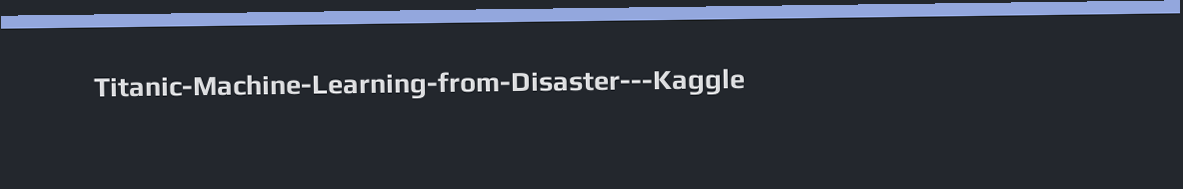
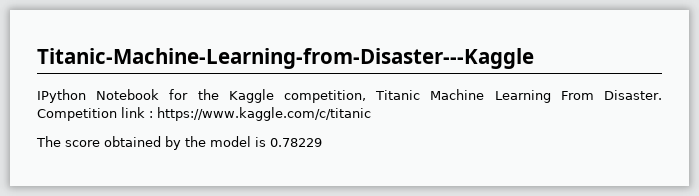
(746, 85) none -> [37,89,663,103] [37,107,371,121] [36,136,322,150] // IPython Notebook for the Kaggle competition, Titanic Machine Learning From Disaster. Competition link : https://www.kaggle.com/c/titanic // The score obtained by the model is 0.78229

